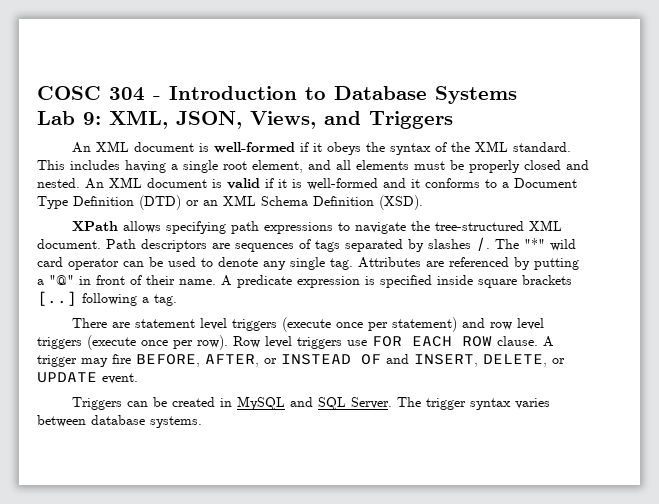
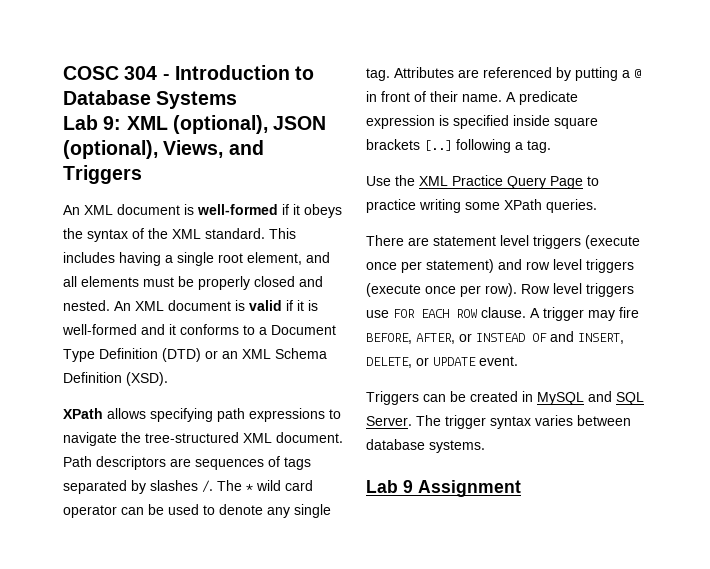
[109,110,242,129] XML, JSON, -> [126,115,327,134] [63,140,158,159] XML (optional), JSON (optional),
[524,238,545,249] "*" -> [246,484,253,491] *
[49,275,74,285] "@" -> [634,69,641,78] @
(177, 300) none -> [366,175,599,189] [366,199,597,213] // Use the XML Practice Query Page to practice writing some XPath queries.
(202, 422) none -> [366,480,521,497] // Lab 9 Assignment

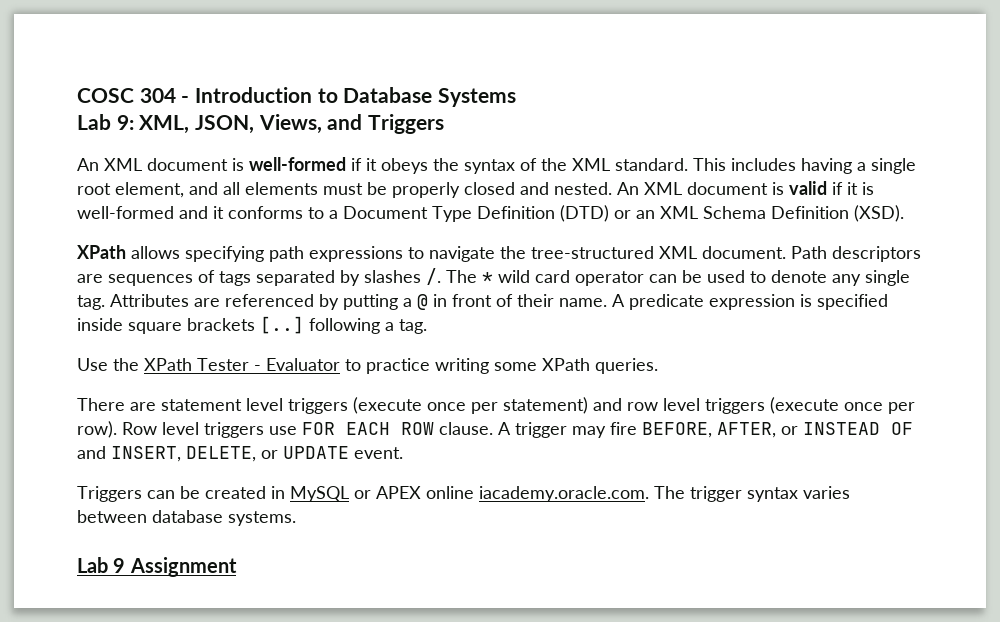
[126,115,327,134] [63,140,158,159] XML (optional), JSON (optional), -> [139,115,255,134] XML, JSON,
[419,175,583,189] XML Practice Query Page -> [144,358,340,371] XPath Tester - Evaluator
[588,391,644,405] [366,416,412,426] and SQL Server. -> [354,486,649,502] or APEX online iacademy.oracle.com.

